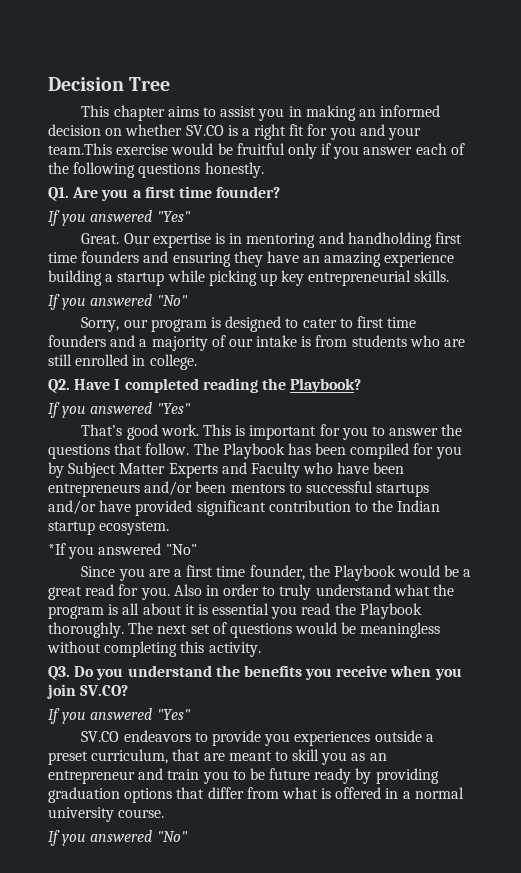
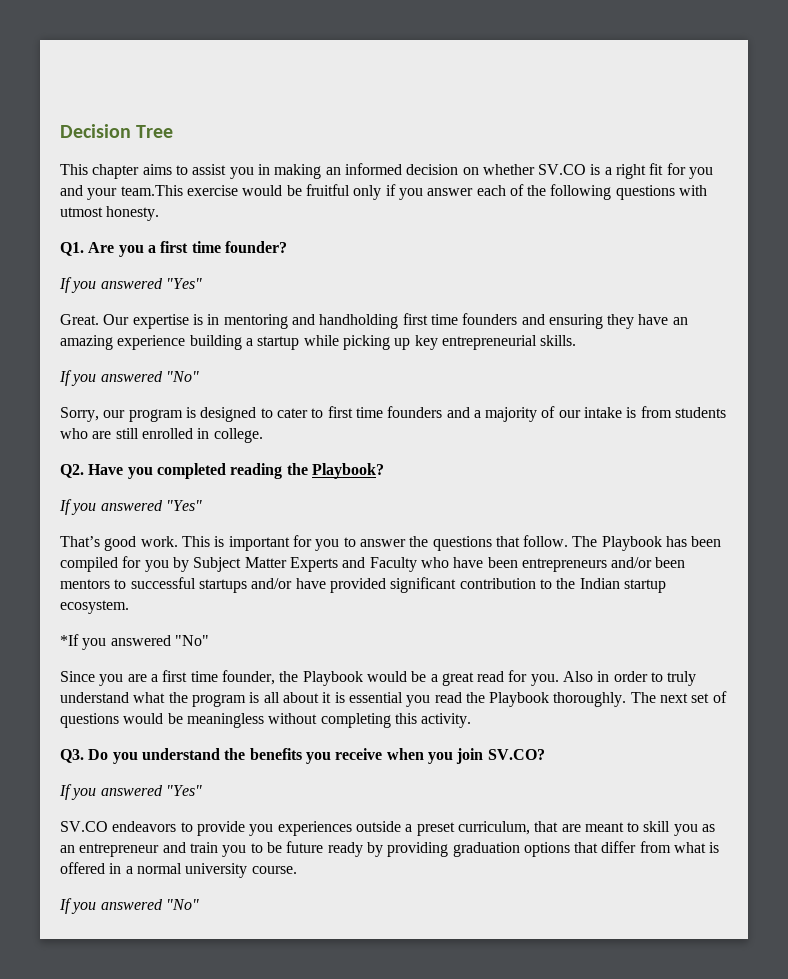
[204,162,264,178] honestly. -> [679,185,708,196] [60,206,160,221] with utmost honesty.
[114,379,121,390] I -> [127,467,153,479] you

